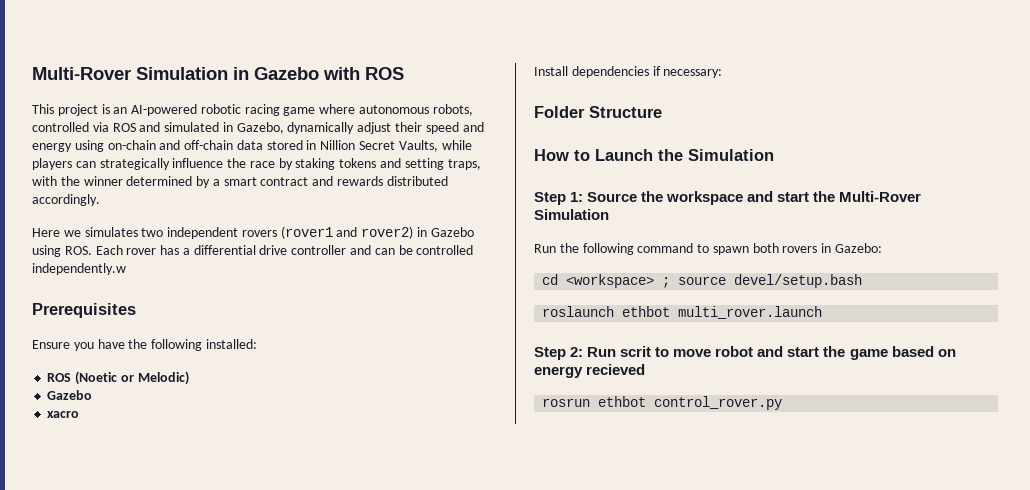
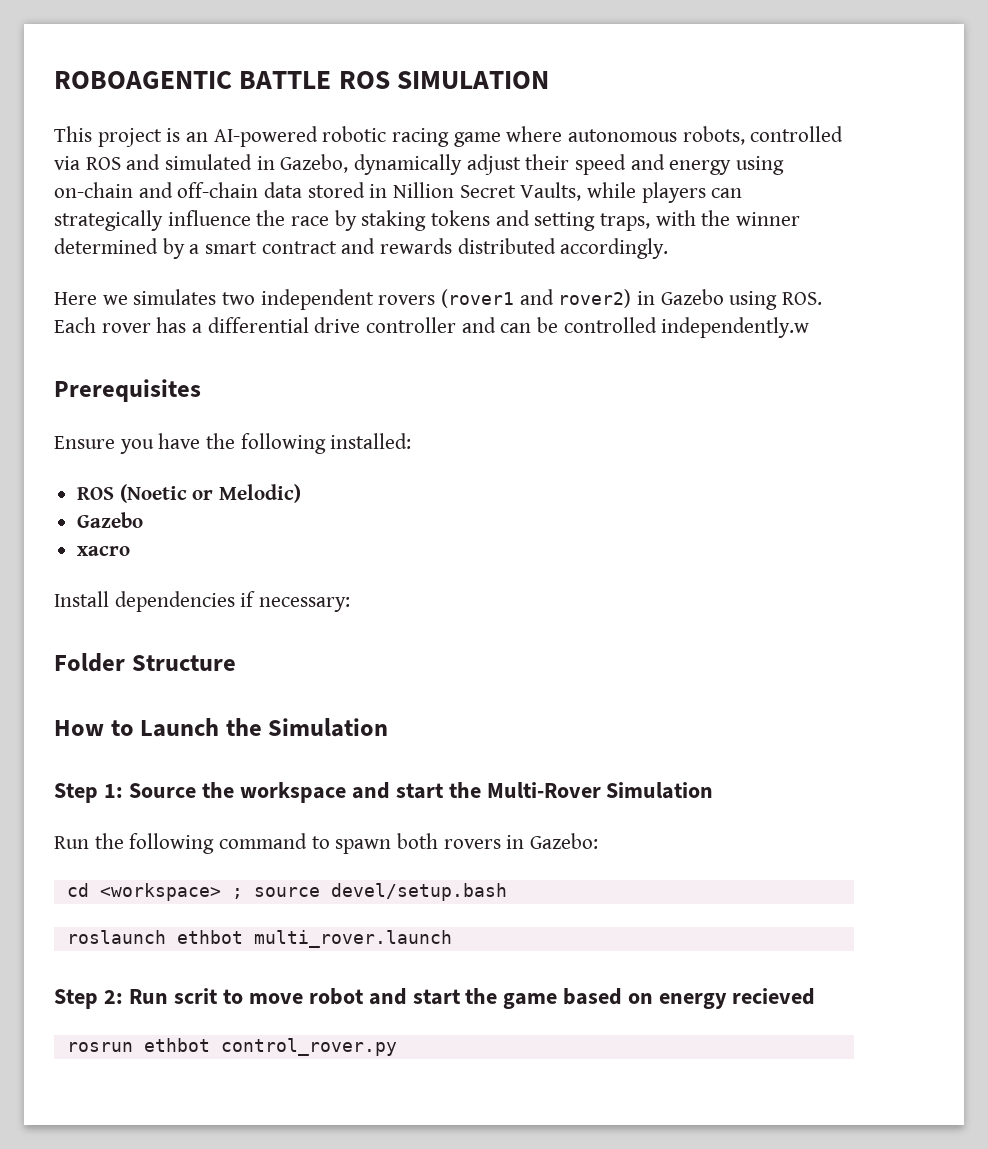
[32,67,404,80] Multi-Rover Simulation in Gazebo with ROS -> [54,71,550,89] ROBOAGENTIC BATTLE ROS SIMULATION

